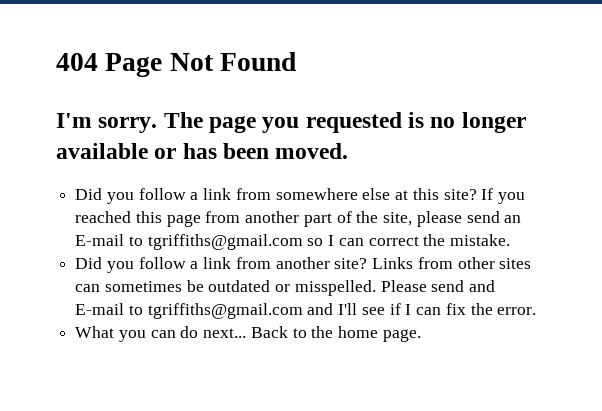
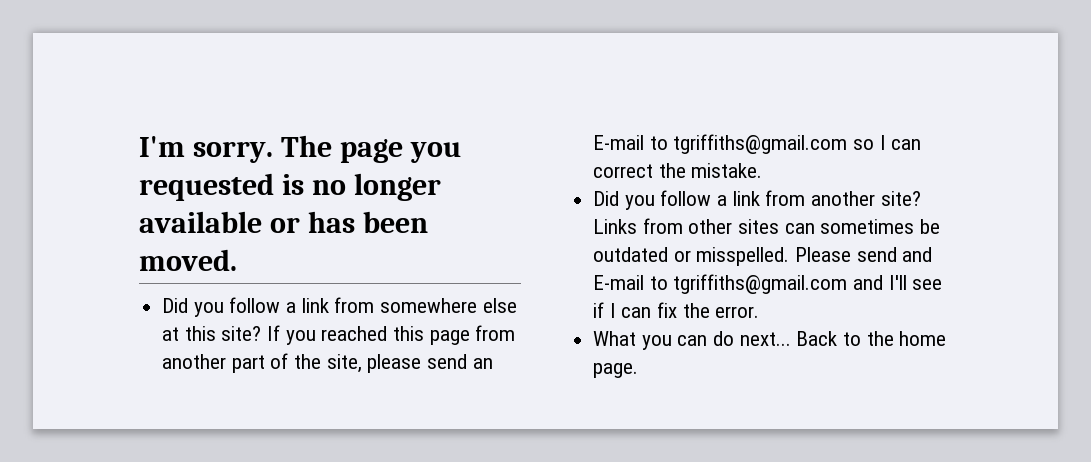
[56,52,297,77] 404 Page Not Found // -> (139, 146) none

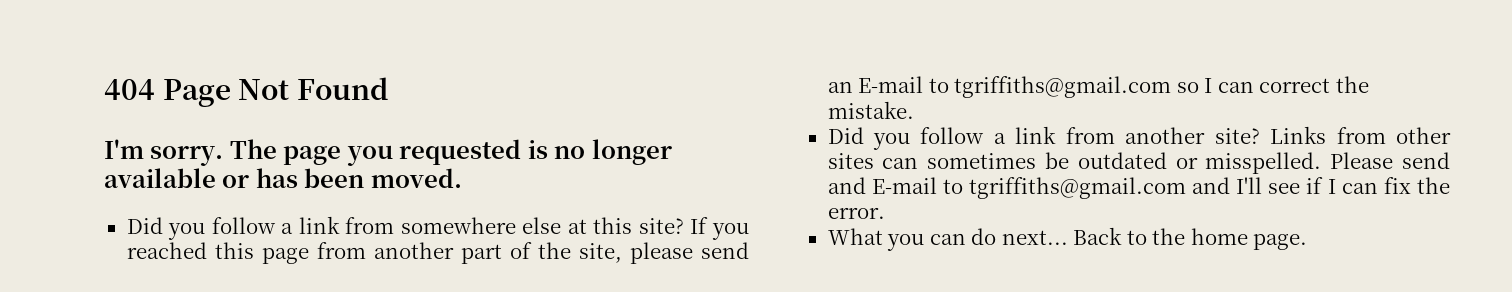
(139, 146) none -> [104,77,388,107] 404 Page Not Found //

